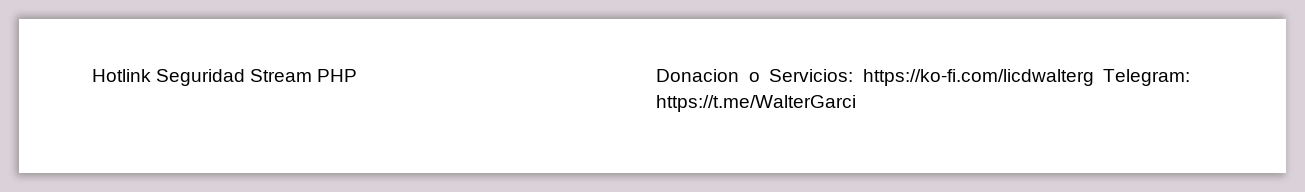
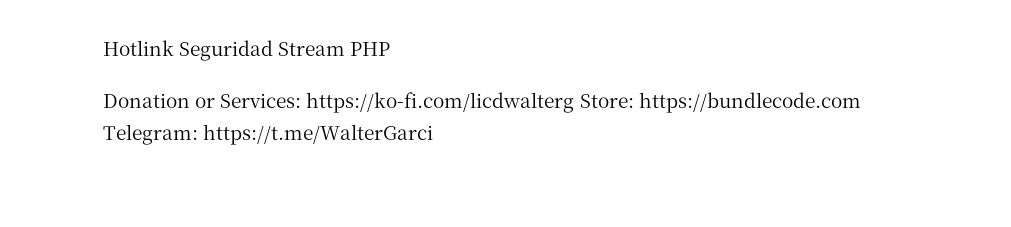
[656,69,1094,86] Donacion o Servicios: https://ko-fi.com/licdwalterg -> [103,92,861,113] Donation or Services: https://ko-fi.com/licdwalterg Store: https://bundlecode.com

